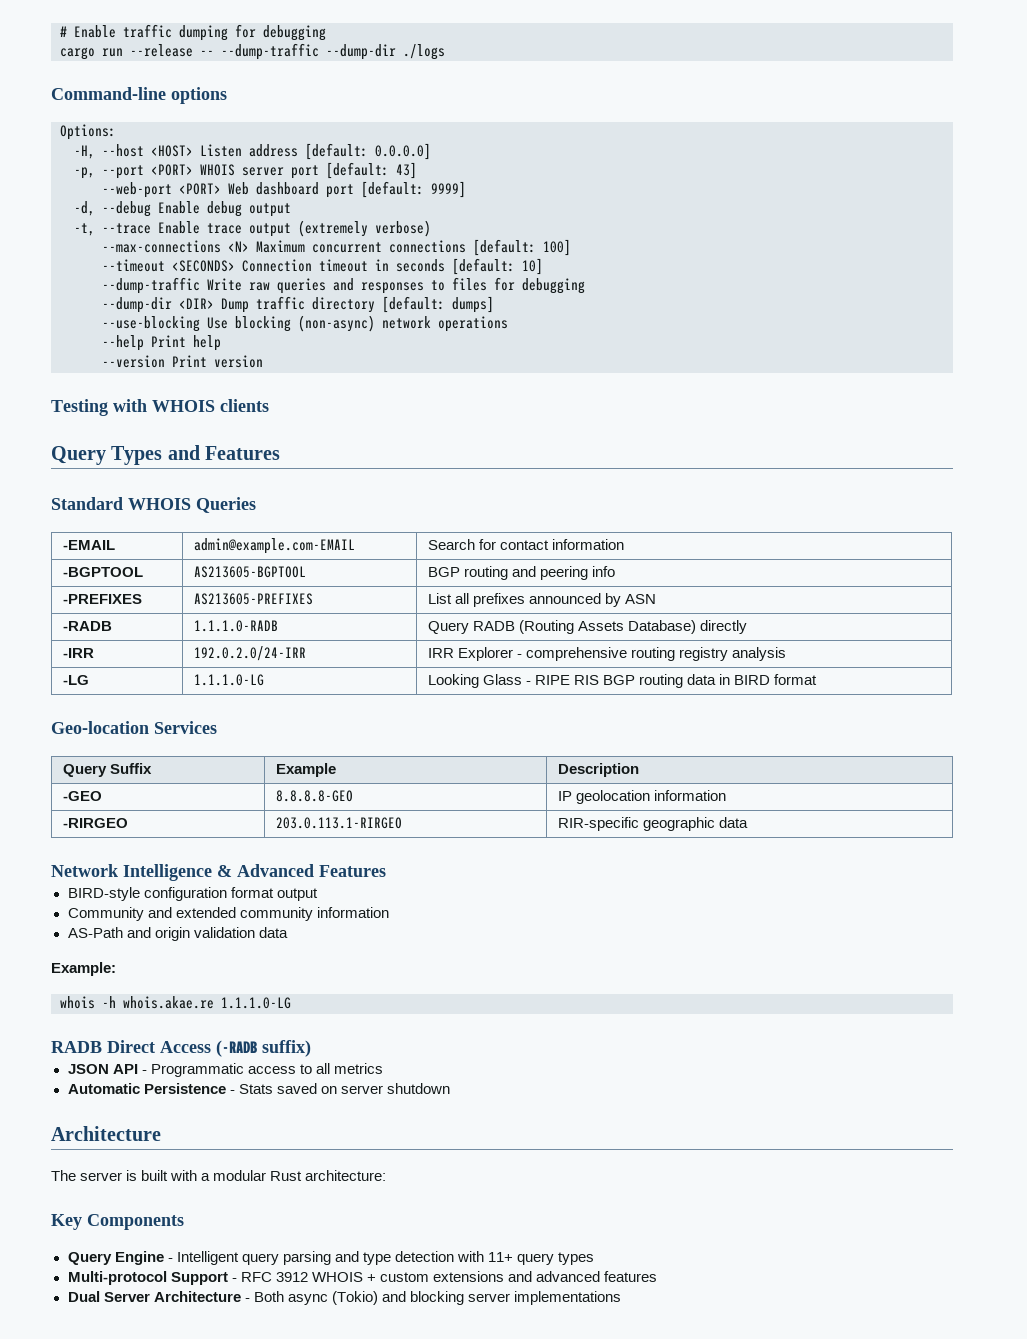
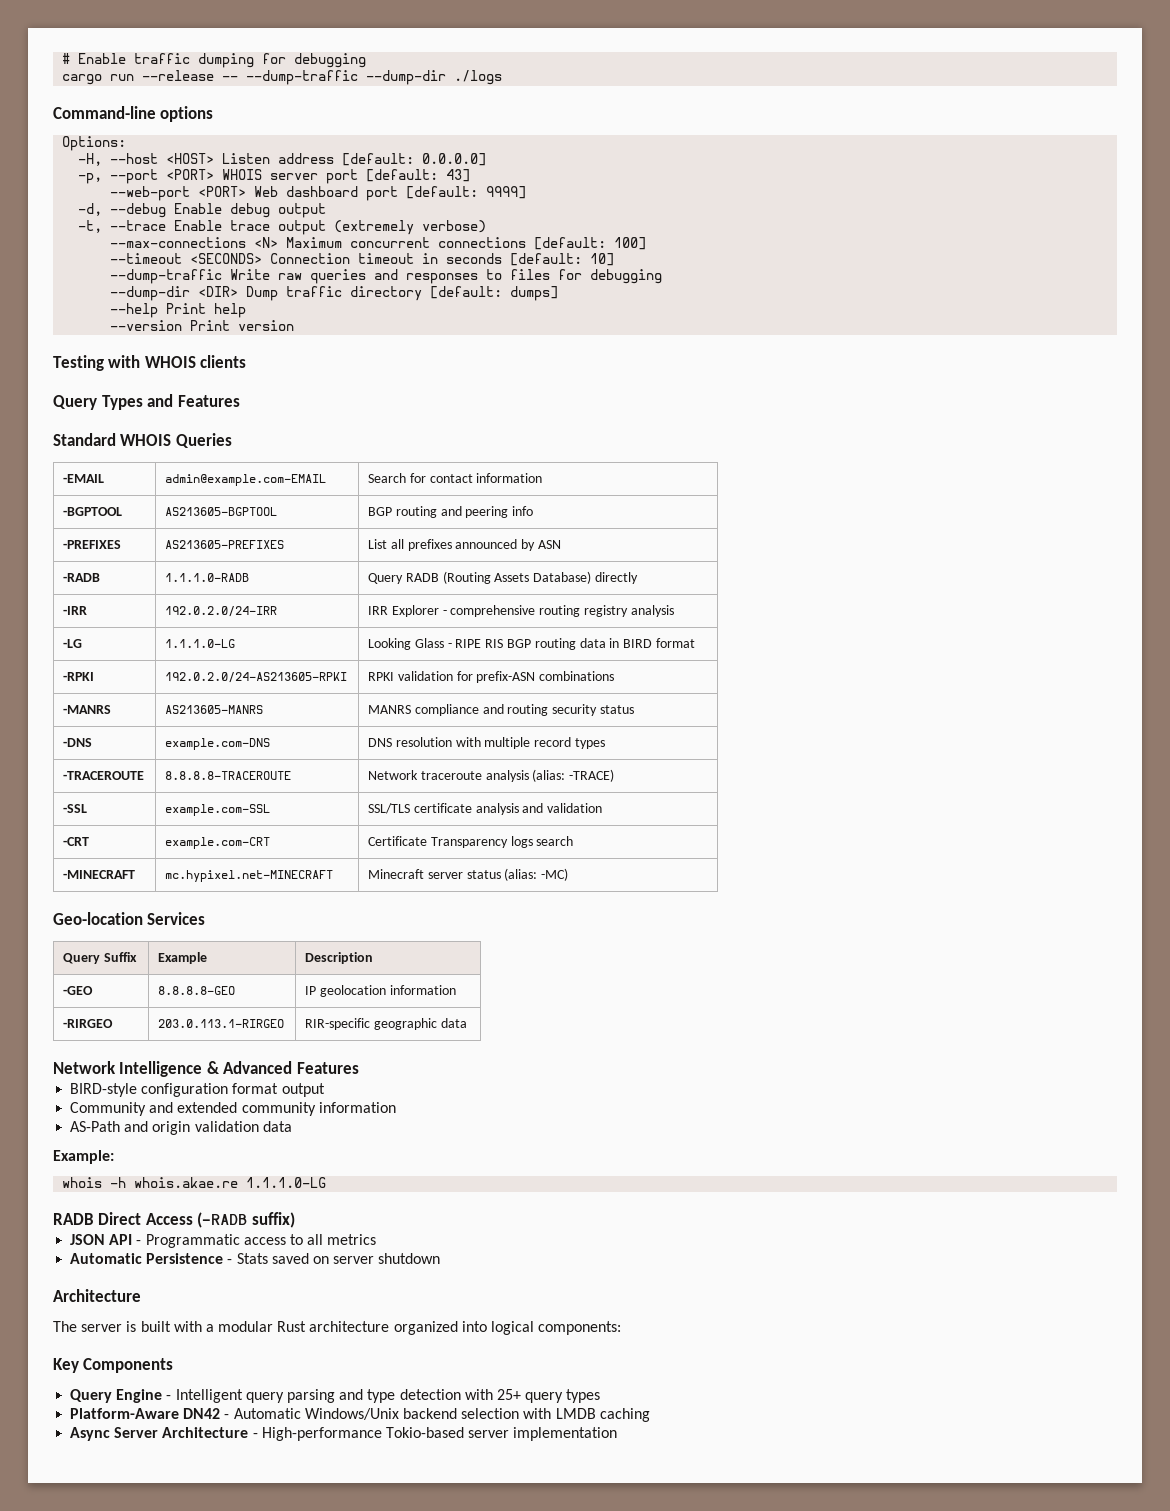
[102,315,508,332] // --use-blocking Use blocking (non-async) network operations -> (559, 293) none
(818, 679) none -> [63,672,95,681] [165,672,348,683] [368,671,615,683] [63,705,112,714] [165,705,264,714] [368,704,635,716] [63,738,93,747] [165,738,271,750] [368,737,606,749] [63,771,145,780] [165,771,292,780] [368,769,615,782] [63,804,88,813] [165,804,271,816] [368,803,603,815] [63,837,90,846] [165,837,271,849] [368,836,574,848] [63,870,136,879] [165,870,334,882] [368,868,569,881] // -RPKI | 192.0.2.0/24-AS213605-RPKI | RPKI validation for prefix-ASN combinations // -MANRS | AS213605-MANRS | MANRS compliance and routing security status // -DNS | example.com-DNS | DNS resolution with multiple record types // -TRACEROUTE | 8.8.8.8-TRACEROUTE | Network traceroute analysis (alias: -TRACE) // -SSL | example.com-SSL | SSL/TLS certificate analysis and validation // -CRT | example.com-CRT | Certificate Transparency logs search // -MINECRAFT | mc.hypixel.net-MINECRAFT | Minecraft server status (alias: -MC)
[305,1170,387,1181] architecture: -> [309,1321,622,1335] architecture organized into logical components:
[488,1252,513,1262] 11+ -> [496,1389,521,1400] 25+
[67,1271,658,1285] [67,1291,621,1305] Multi-protocol Support - RFC 3912 WHOIS + custom extensions and advanced features // Dual Server Architecture - Both async (Tokio) and blocking server implementations -> [70,1408,650,1422] [70,1427,618,1441] Platform-Aware DN42 - Automatic Windows/Unix backend selection with LMDB caching // Async Server Architecture - High-performance Tokio-based server implementation

